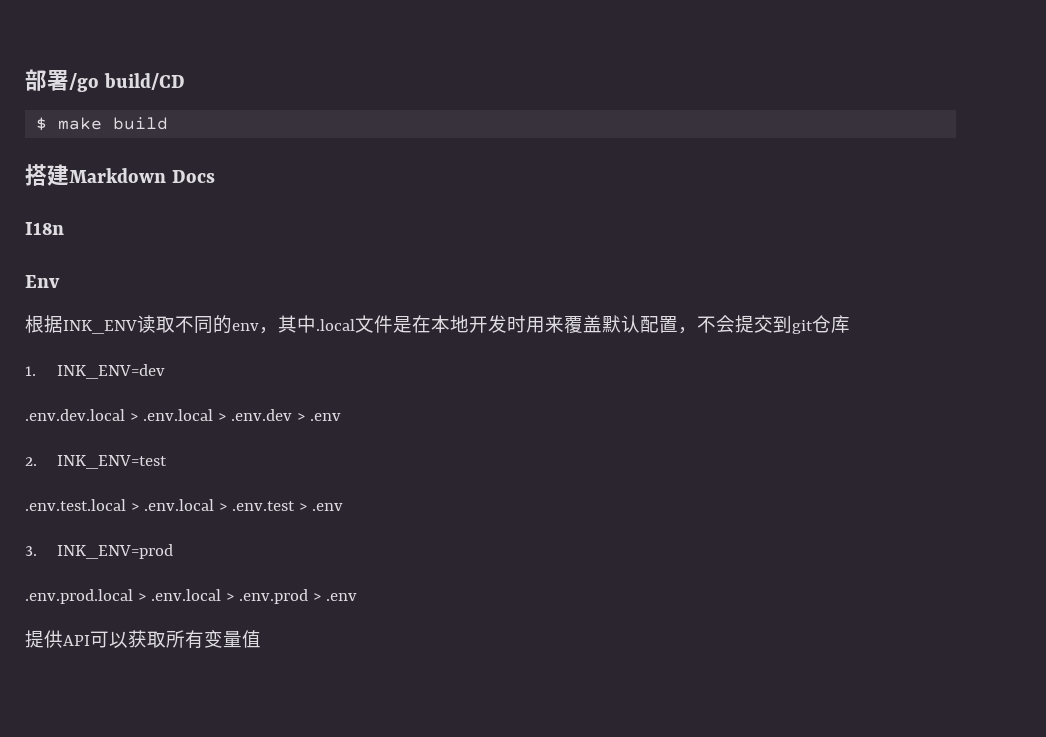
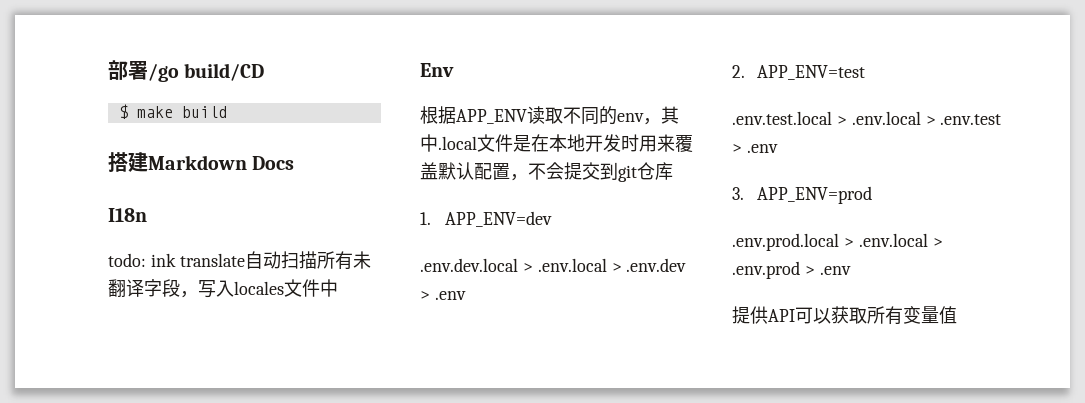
(64, 228) none -> [108,251,371,270] [108,279,338,298] // todo: ink translate自动扫描所有未翻译字段，写入locales文件中
[63,320,137,334] INK_ENV -> [456,109,527,124] APP_ENV
[56,364,165,379] INK_ENV=dev -> [445,211,553,227] APP_ENV=dev
[56,455,167,469] INK_ENV=test -> [757,65,866,80] APP_ENV=test
[56,544,173,559] INK_ENV=prod -> [757,186,873,204] APP_ENV=prod

